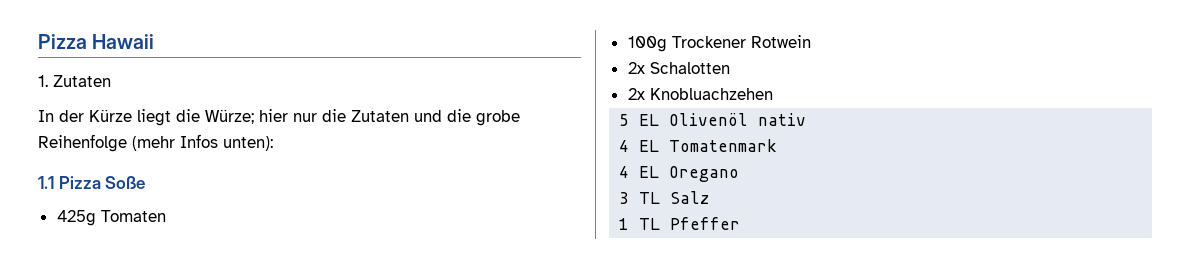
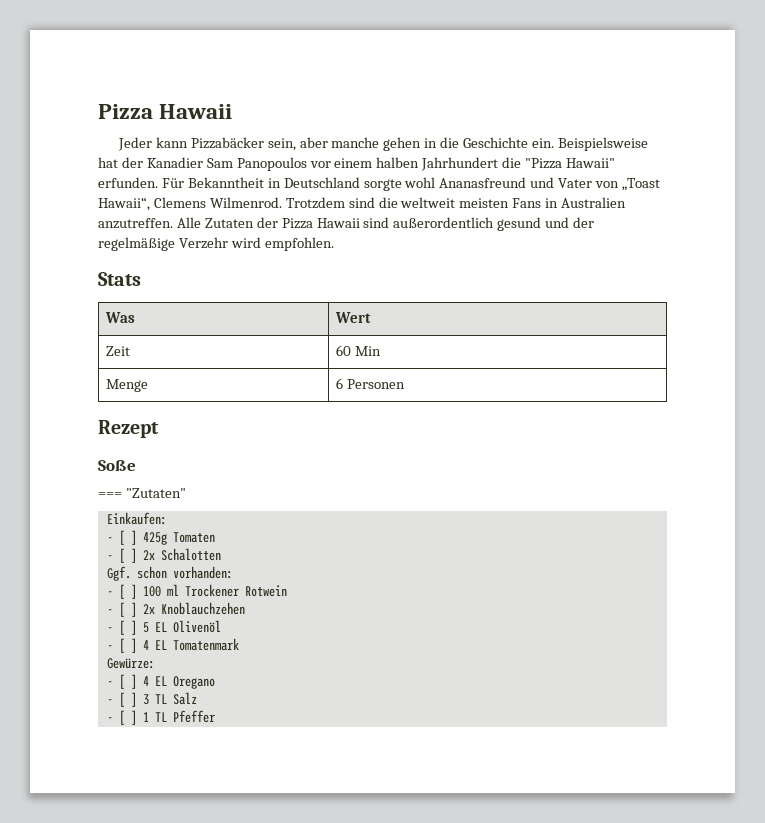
[38,75,111,87] [38,109,520,126] [38,134,273,152] [38,176,146,189] [56,210,166,226] [627,35,811,52] [627,62,730,74] [627,88,773,100] 1. Zutaten // In der Kürze liegt die Würze; hier nur die Zutaten und die grobe Reihenfolge (mehr Infos unten): // 1.1 Pizza Soße // 425g Tomaten // 100g Trockener Rotwein // 2x Schalotten // 2x Knobluachzehen // -> [117,137,648,151] [98,157,616,171] [98,177,661,191] [98,197,627,211] [98,217,595,231] [98,237,334,251] [98,272,141,286] [104,312,135,323] [334,312,371,323] [105,346,130,356] [335,345,381,356] [105,379,148,392] [335,378,405,389] [98,420,159,438] [98,460,136,471] [98,488,186,498] [106,512,167,525] [106,530,215,545] [106,548,221,563] [106,566,233,581] [106,584,287,599] [106,602,245,617] [106,620,137,635] Jeder kann Pizzabäcker sein, aber manche gehen in die Geschichte ein. Beispielsweise hat der Kanadier Sam Panopoulos vor einem halben Jahrhundert die "Pizza Hawaii" erfunden. Für Bekanntheit in Deutschland sorgte wohl Ananasfreund und Vater von „Toast Hawaii“, Clemens Wilmenrod. Trotzdem sind die weltweit meisten Fans in Australien anzutreffen. Alle Zutaten der Pizza Hawaii sind außerordentlich gesund und der regelmäßige Verzehr wird empfohlen. // Stats // Was | Wert // Zeit | 60 Min // Menge | 6 Personen // Rezept // Soße // === "Zutaten" // Einkaufen: // - [ ] 425g Tomaten // - [ ] 2x Schalotten // Ggf. schon vorhanden: // - [ ] 100 ml Trockener Rotwein // - [ ] 2x Knoblauchzehen // - [ ]
[758,113,807,126] nativ // -> [106,638,137,653] // - [ ]
(778, 145) none -> [106,658,155,669] [106,674,137,689] Gewürze: // - [ ]
(740, 174) none -> [106,692,137,707] - [ ]
(710, 197) none -> [106,710,137,725] - [ ]

